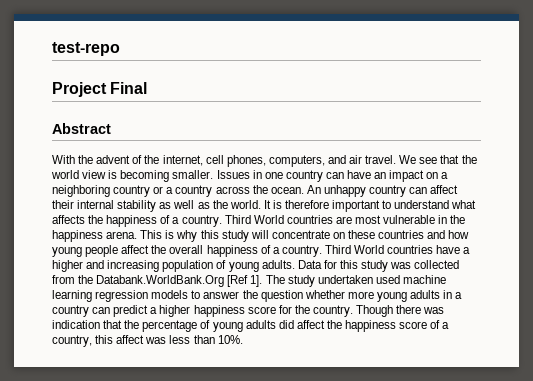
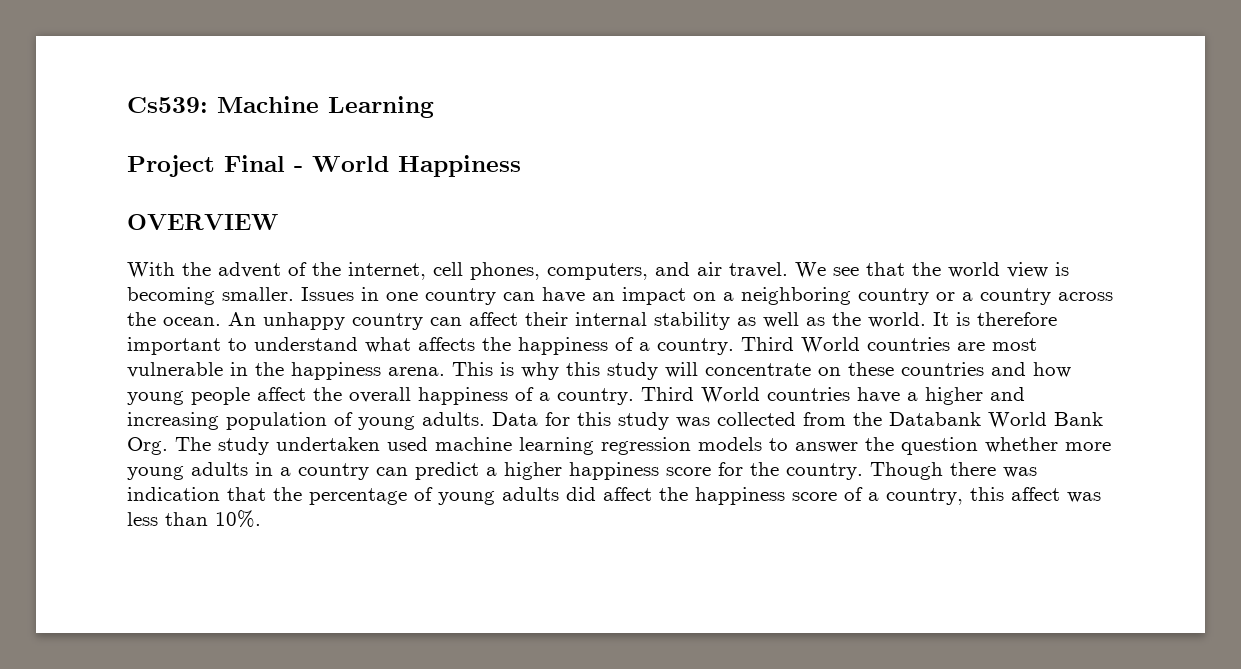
[52,42,120,56] test-repo -> [127,96,434,118] Cs539: Machine Learning
[52,123,111,134] // Abstract -> [294,155,521,177] [127,214,278,230] - World Happiness // OVERVIEW
[96,275,263,287] Databank.WorldBank.Org [Ref 1]. -> [889,412,1103,428] [127,437,168,455] Databank World Bank Org.

